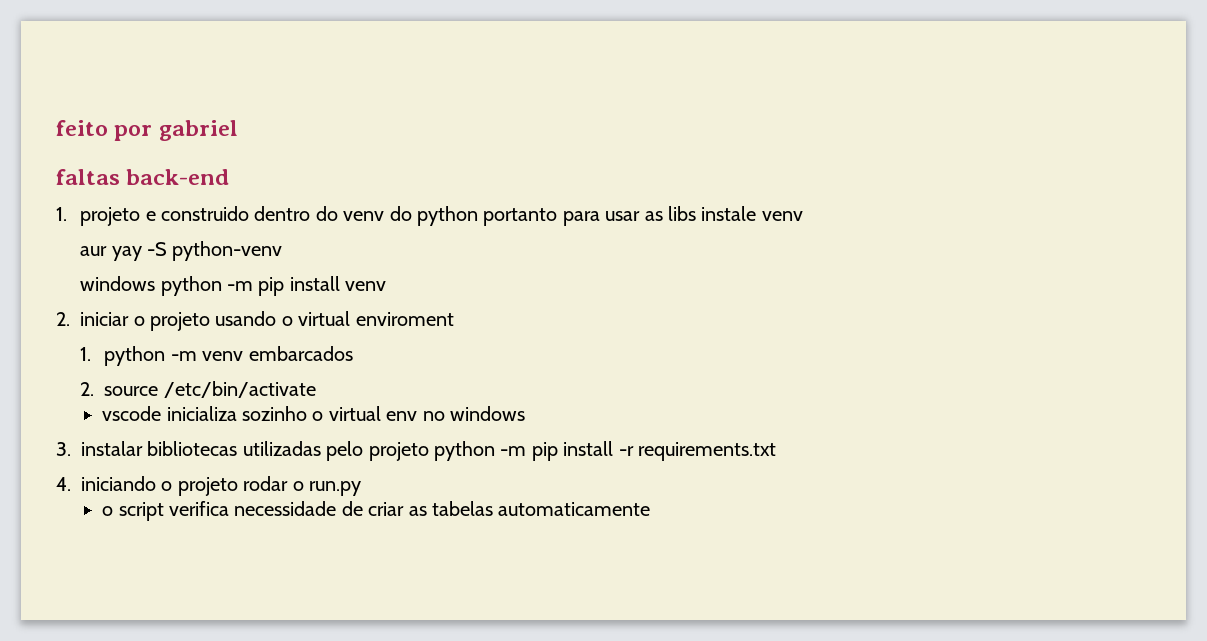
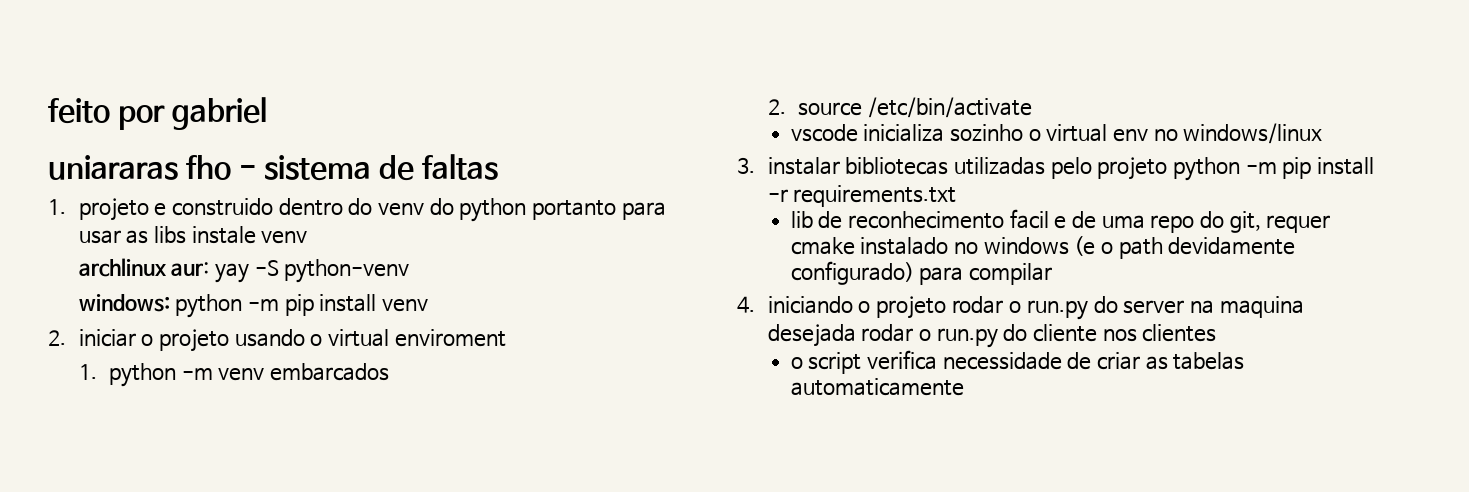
(238, 130) none -> [48,155,414,181] uniararas fho - sistema de
[126,169,230,185] back-end -> (498, 167) none
[80,246,108,256] aur -> [78,258,210,277] archlinux aur:
[80,276,156,291] windows -> [78,294,170,312] windows:
[450,406,526,421] windows -> [1183,123,1323,144] windows/linux
(776, 451) none -> [790,209,1331,233] [790,236,1296,259] [790,261,1052,285] // lib de reconhecimento facil e de uma repo do git, requer cmake instalado no windows (e o path devidamente configurado) para compilar
(361, 488) none -> [1093,296,1304,318] [767,324,1217,348] do server na maquina desejada rodar o run.py do cliente nos clientes

